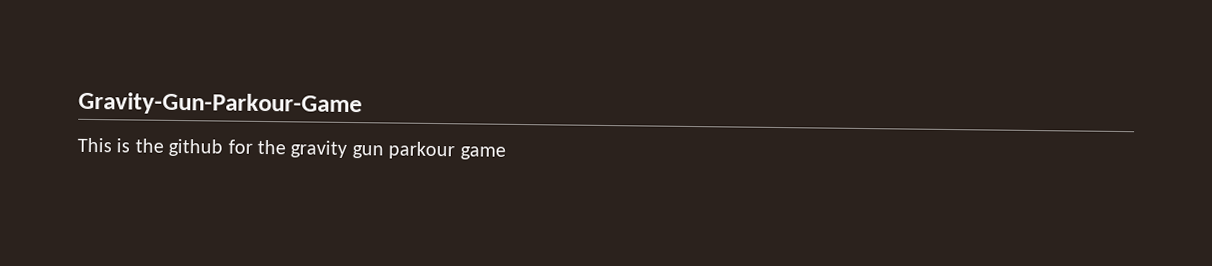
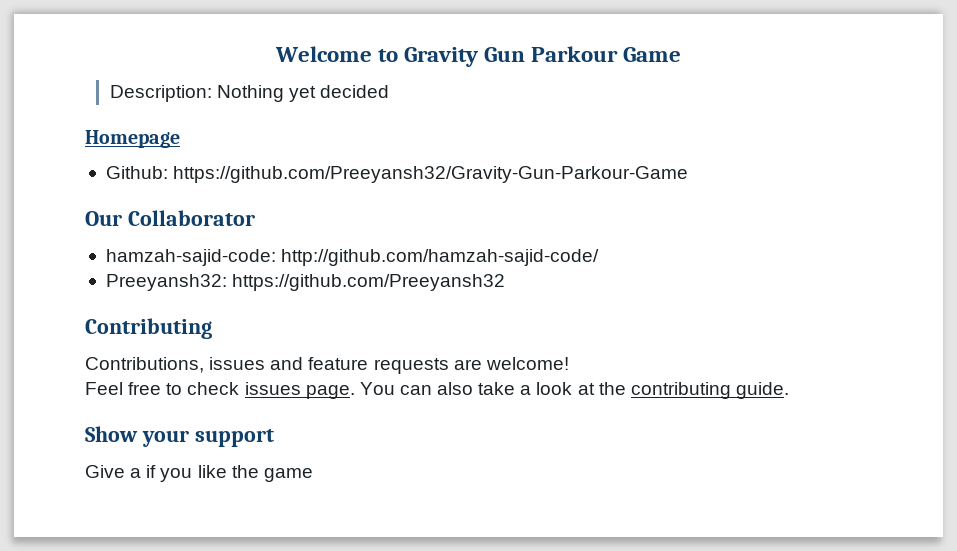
[78,91,363,117] [77,137,456,160] Gravity-Gun-Parkour-Game // This is the github for the gravity gun parkour -> [274,46,682,67] [109,85,390,102] [85,130,180,148] [105,166,689,183] [85,210,255,226] [105,249,600,266] [105,274,506,291] [85,318,212,339] [85,357,569,374] [85,382,789,399] [85,426,274,447] [85,465,259,482] Welcome to Gravity Gun Parkour Game // Description: Nothing yet decided // Homepage // Github: https://github.com/Preeyansh32/Gravity-Gun-Parkour-Game // Our Collaborator // hamzah-sajid-code: http://github.com/hamzah-sajid-code/ // Preeyansh32: https://github.com/Preeyansh32 // Contributing // Contributions, issues and feature requests are welcome! // Feel free to check issues page. You can also take a look at the contributing guide. // Show your support // Give a if you like the

